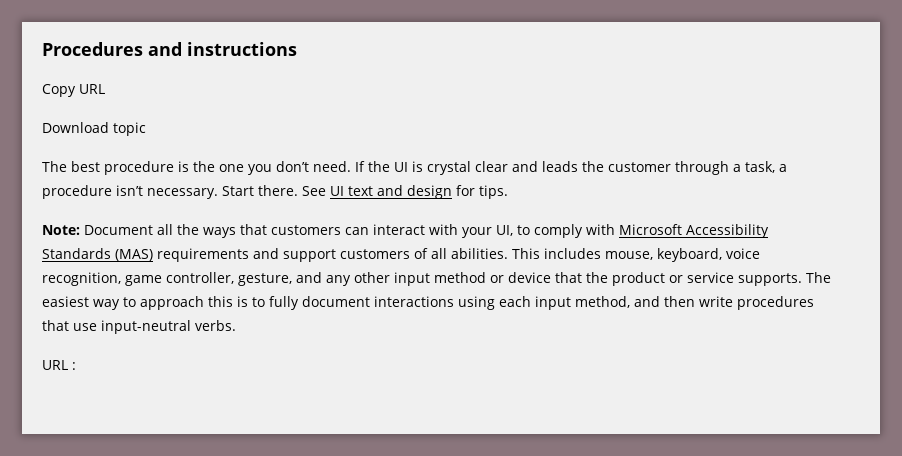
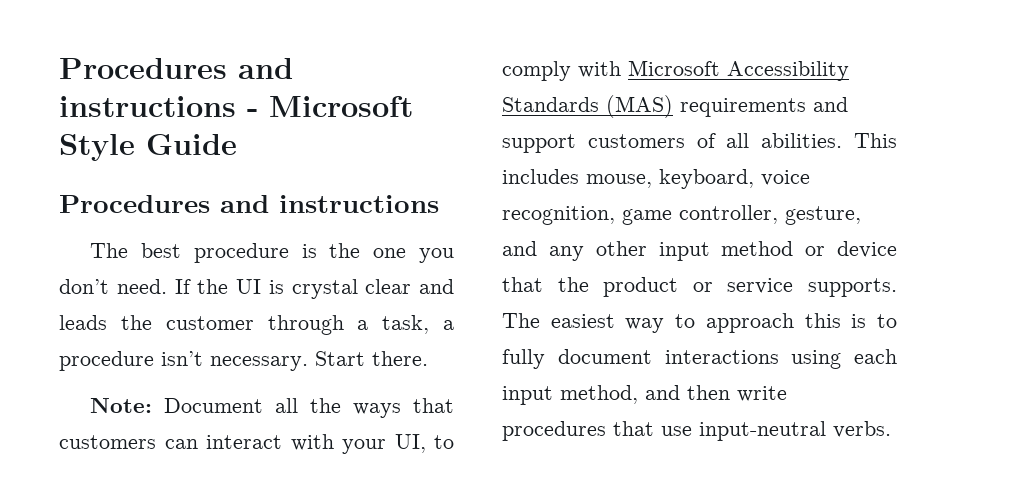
[42,42,297,56] [42,84,105,97] [42,122,146,136] Procedures and instructions // Copy URL // Download topic -> [59,58,293,79] [59,96,413,117] [59,134,237,161] [59,195,439,213] Procedures and instructions - Microsoft Style Guide // Procedures and instructions
[302,185,508,199] See UI text and design for tips. -> (428, 358) none
[42,360,76,370] // URL : -> (891, 429) none

